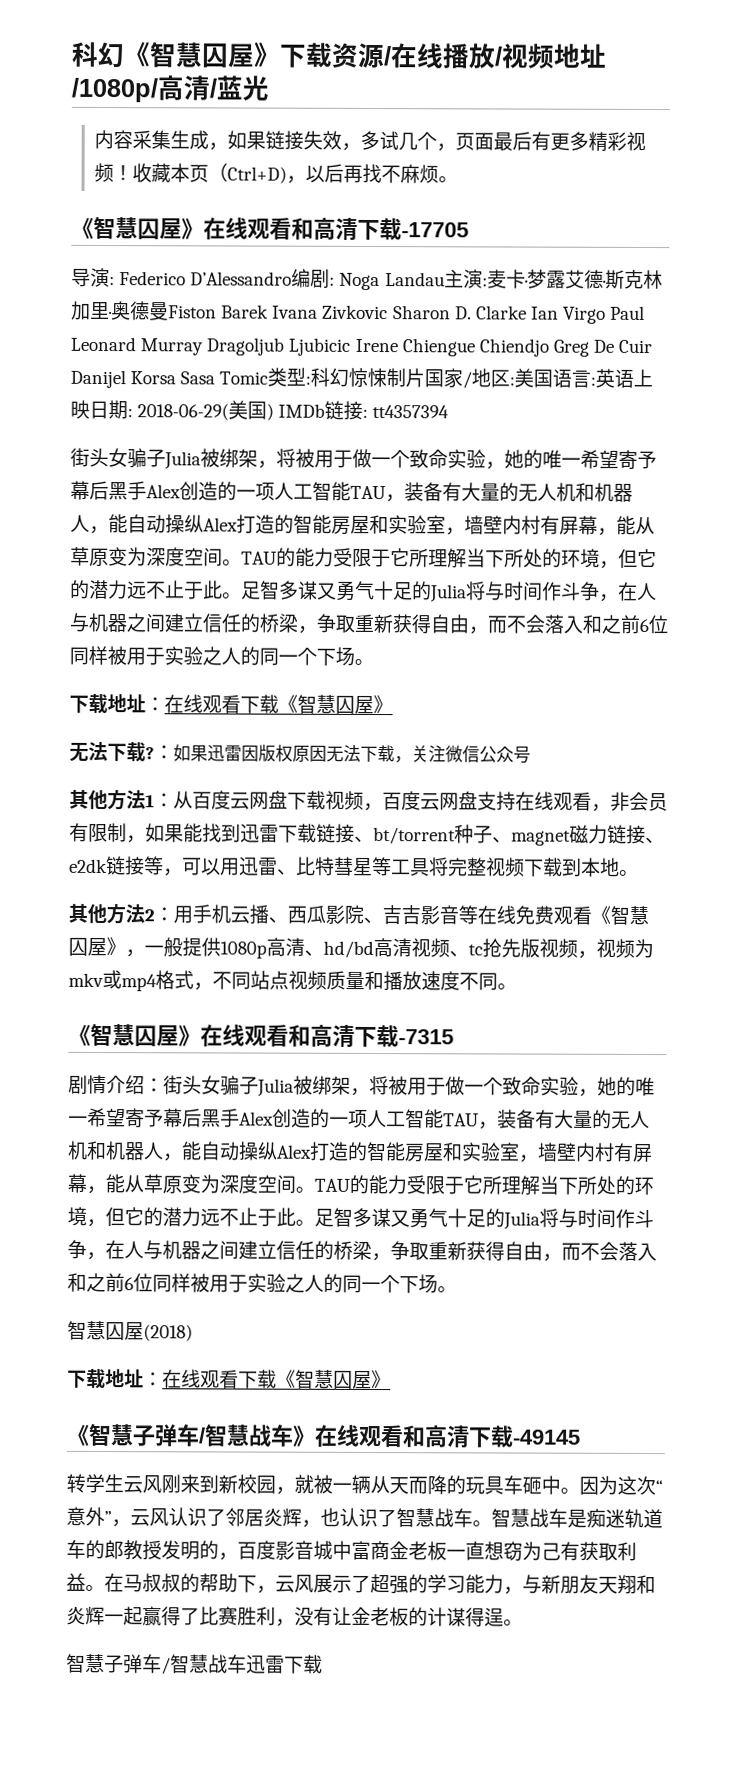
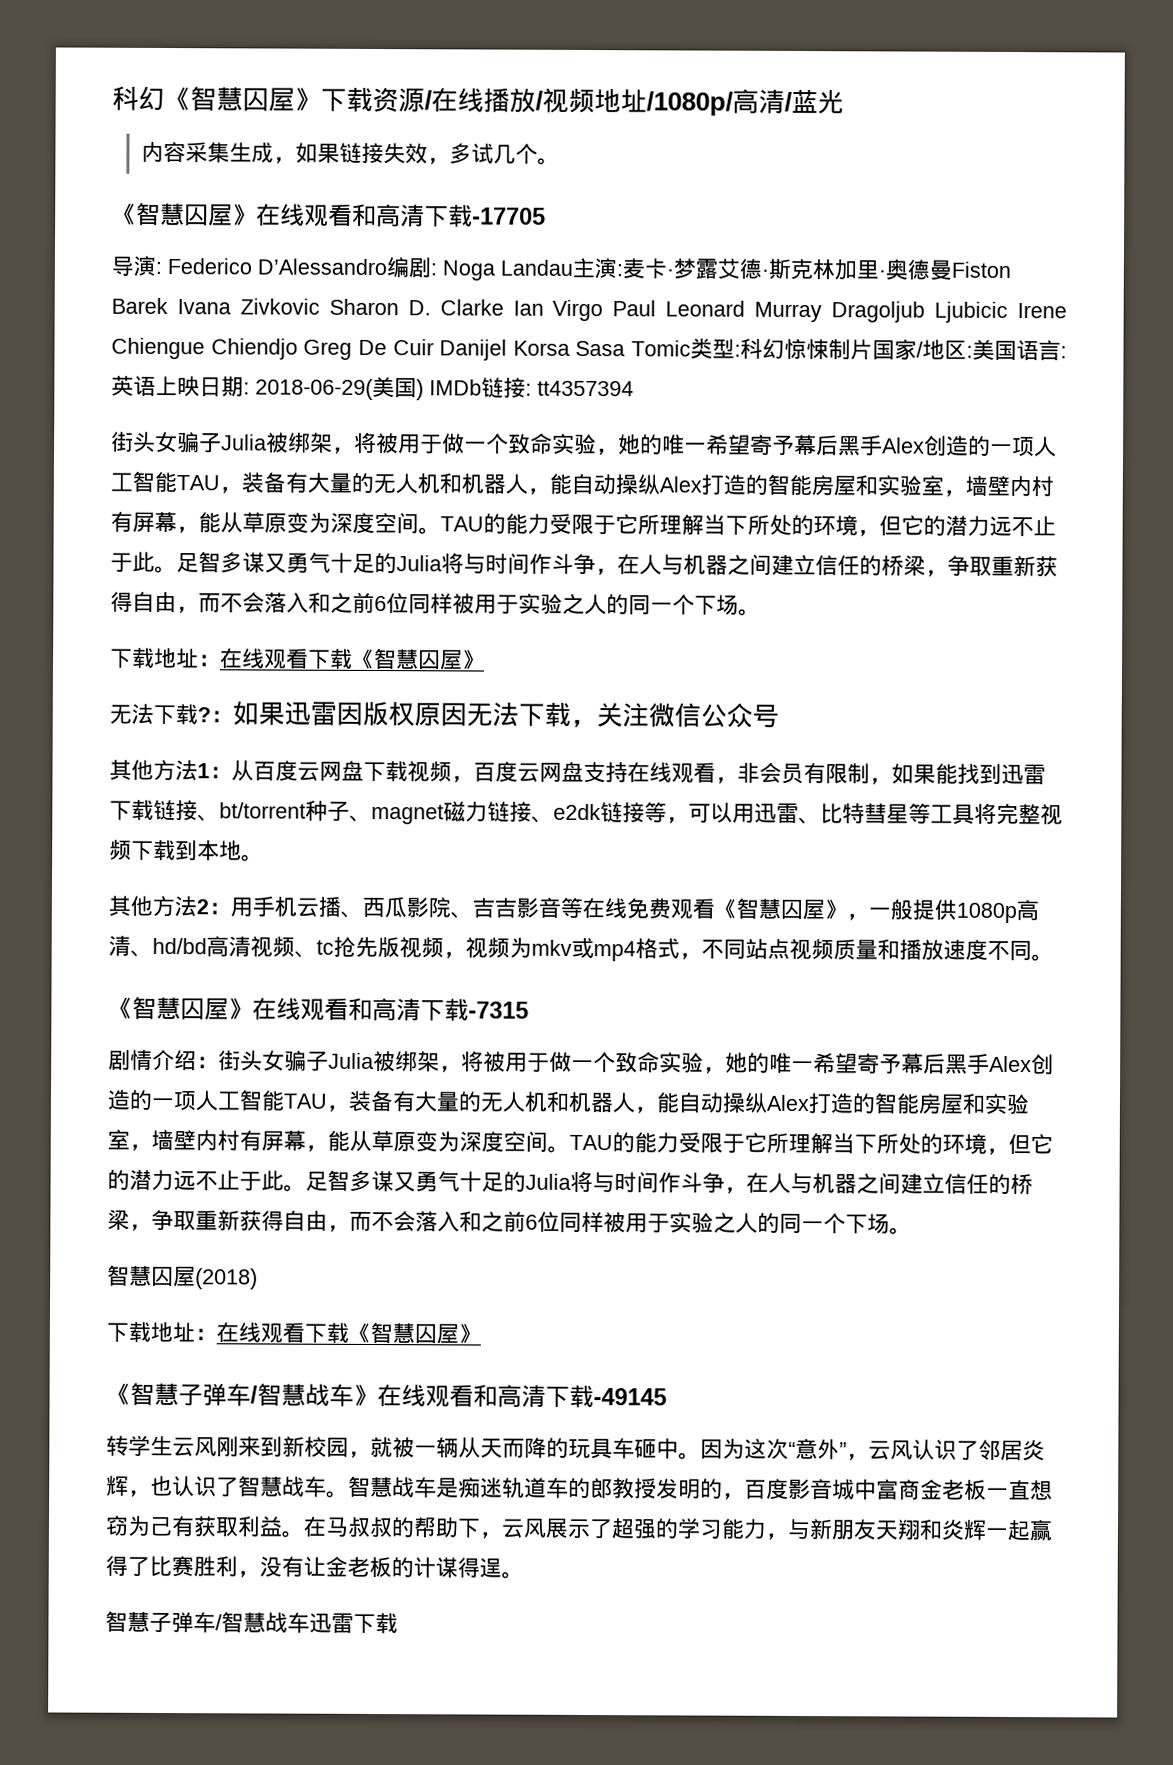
[436,131,647,152] [94,162,440,184] ，页面最后有更多精彩视频！收藏本页（Ctrl+D)，以后再找不麻烦 -> (539, 153) none

